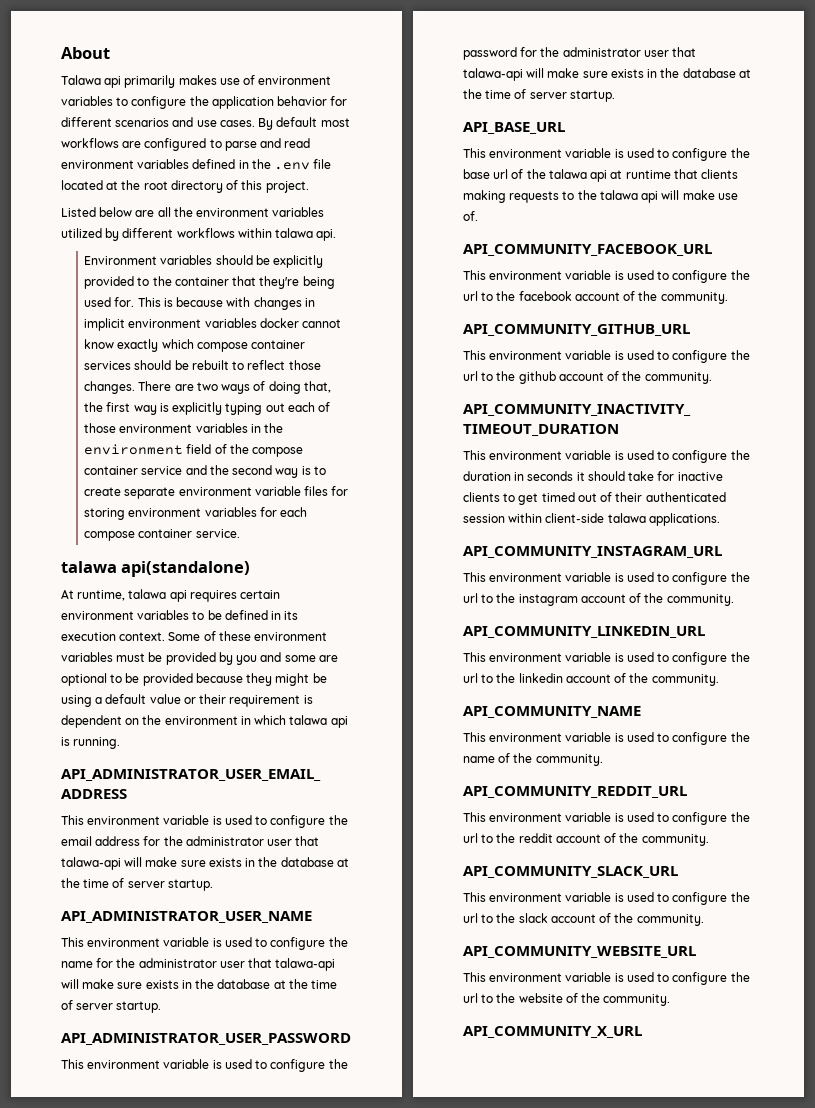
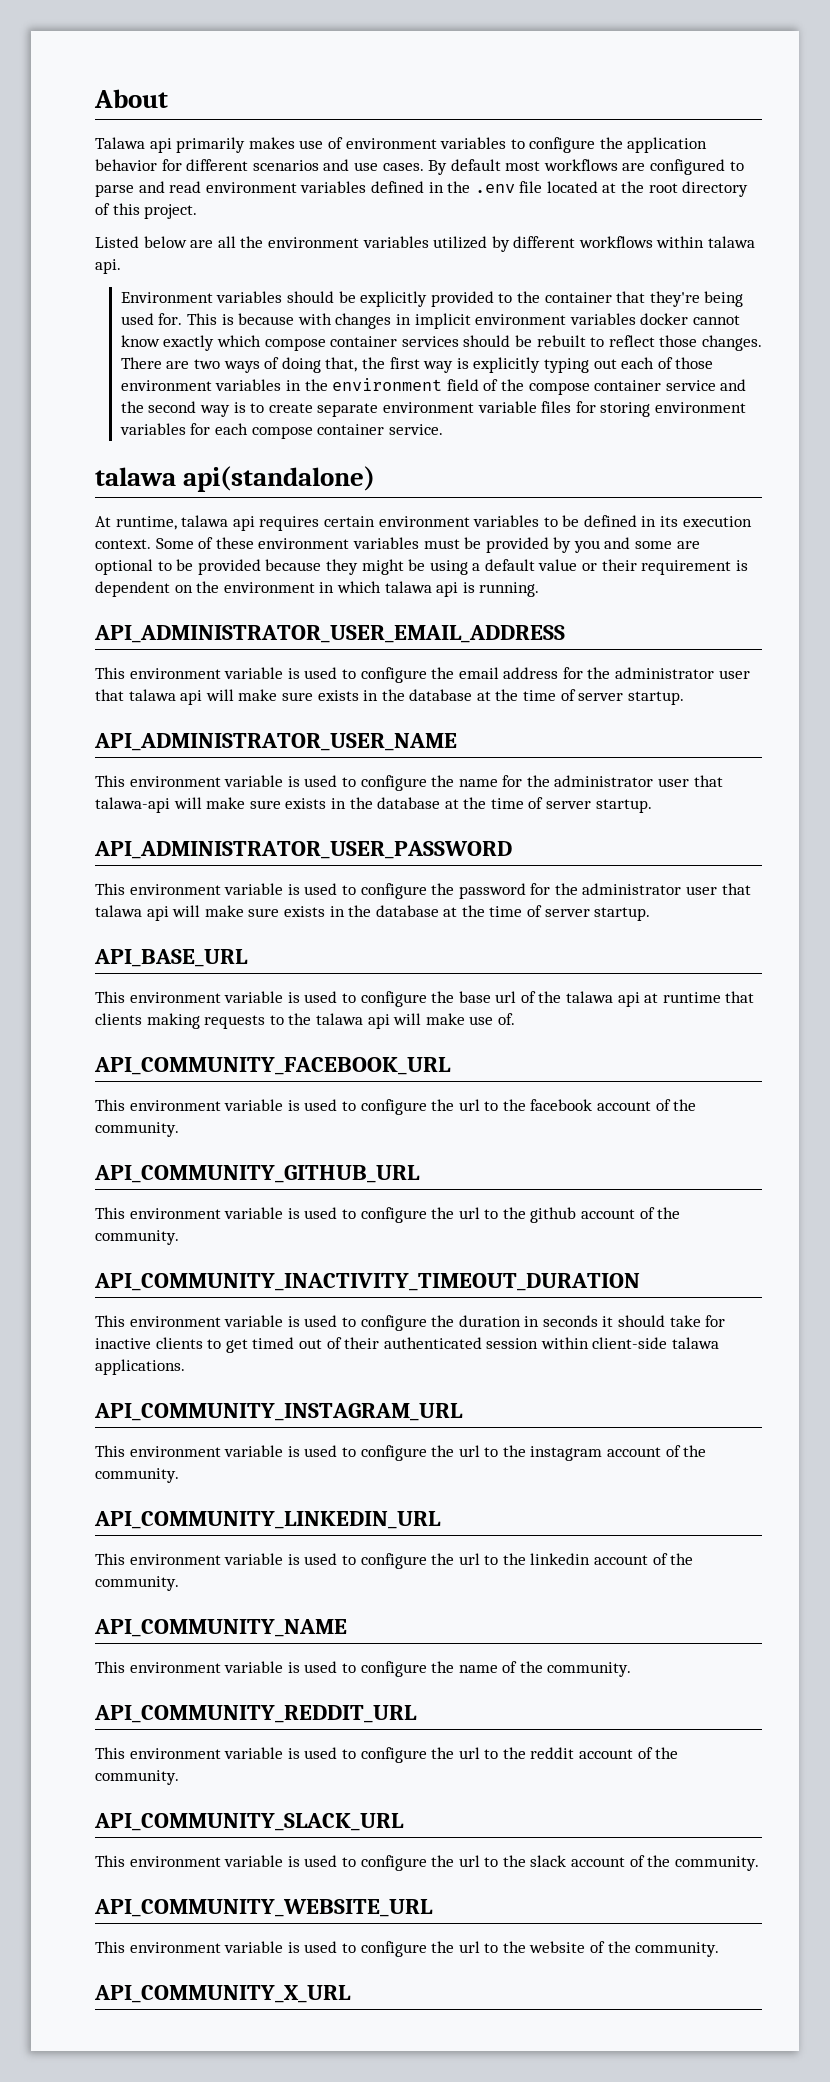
[61,857,121,870] talawa-api -> [128,689,203,705] talawa api
[463,68,523,81] talawa-api -> [95,905,169,921] talawa api

